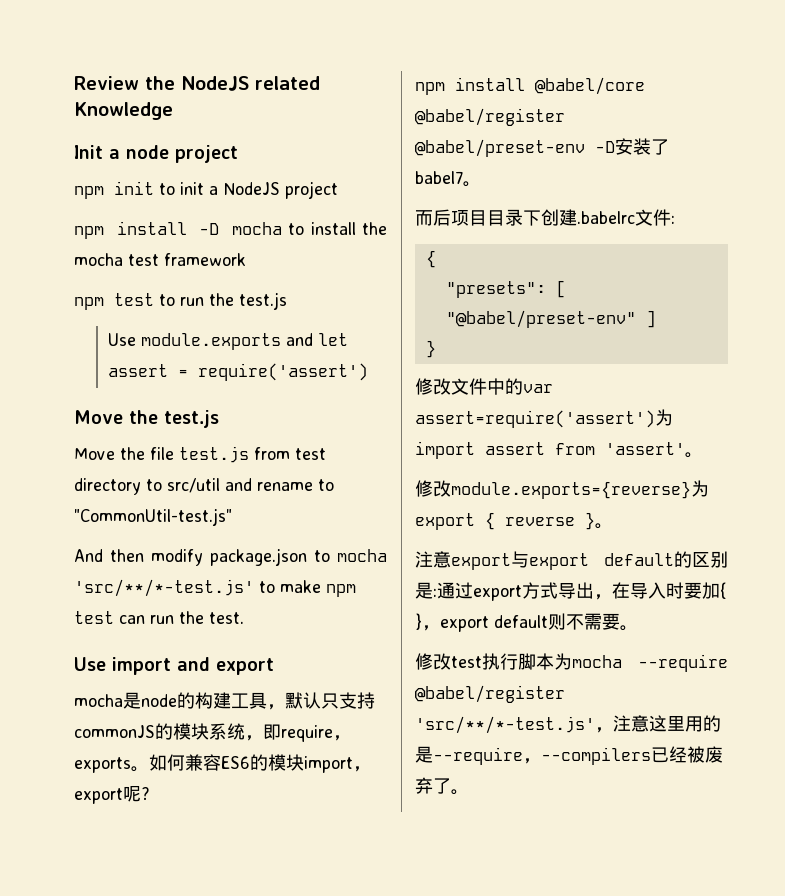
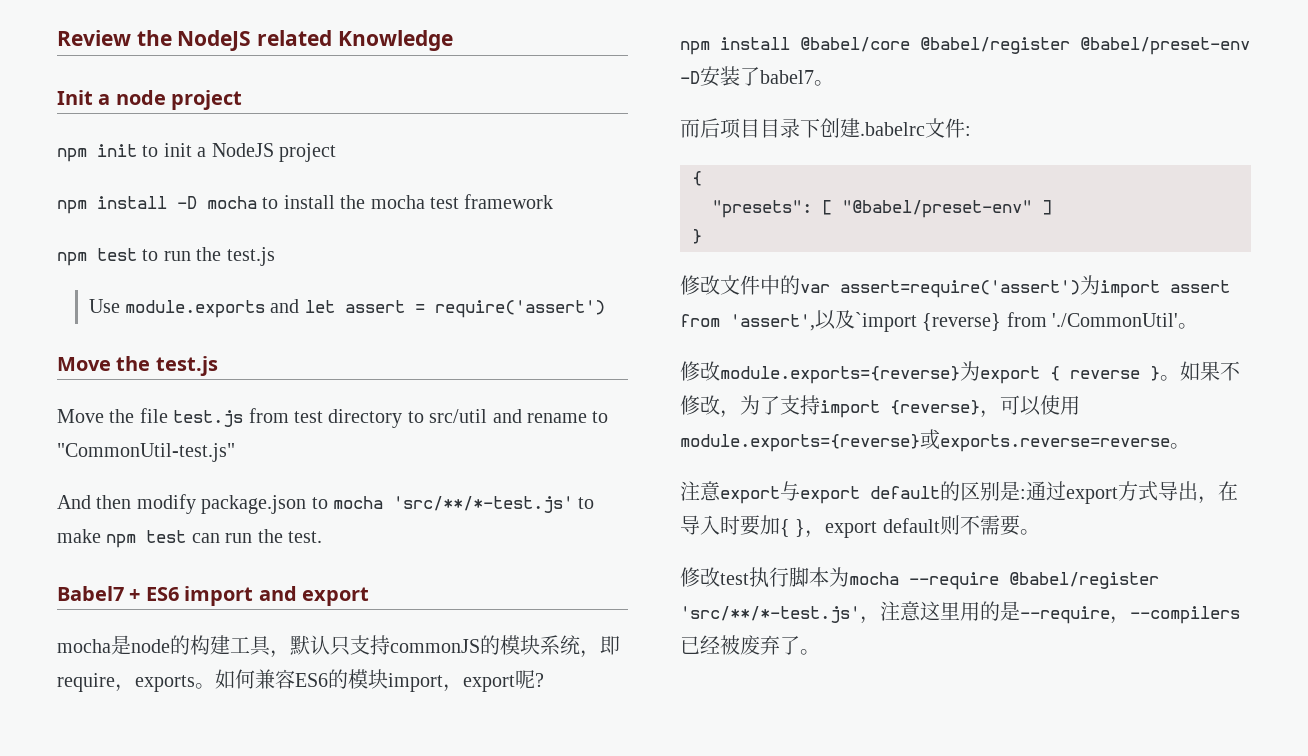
[74,657,106,671] Use -> [57,586,179,601] Babel7 + ES6
[605,442,685,455] 'assert' -> [730,310,1179,332] 'assert',以及`import {reverse} from './CommonUtil'
(613, 526) none -> [1180,361,1240,381] [680,395,1080,418] [680,429,1190,452] 如果不修改，为了支持import {reverse}，可以使用module.exports={reverse}或exports.reverse=reverse。

